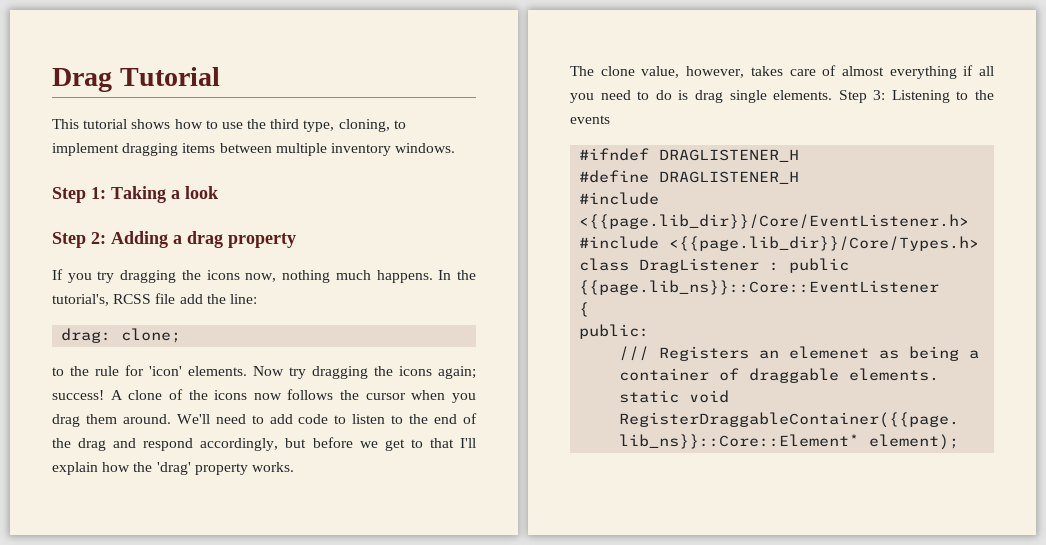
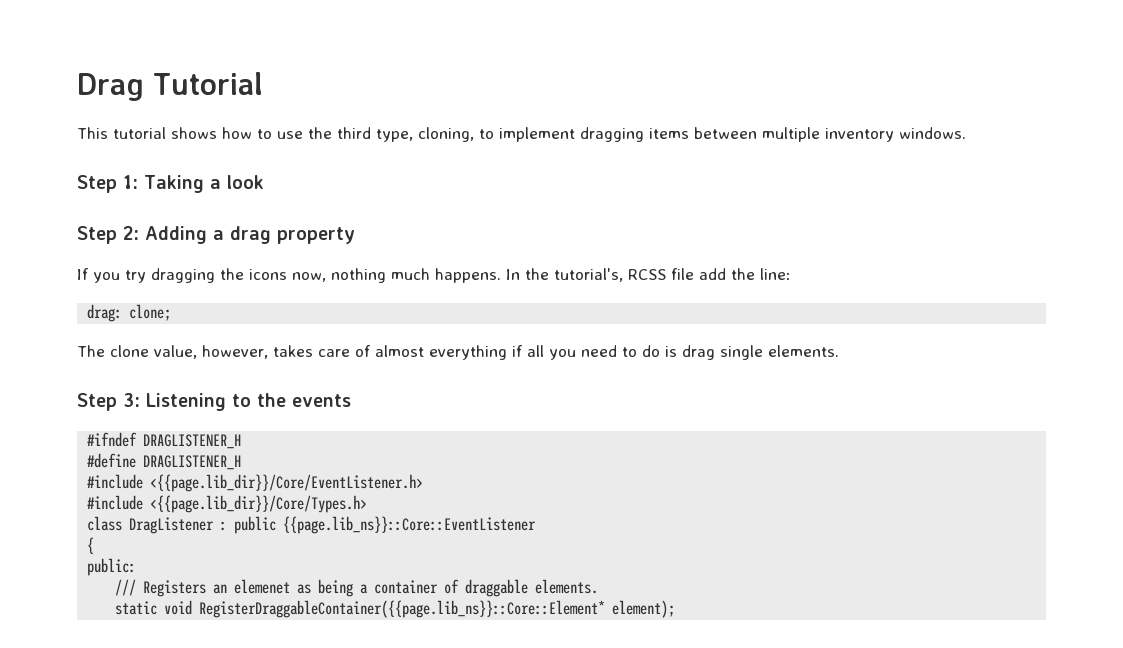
[52,365,476,379] [52,389,476,403] [52,413,477,427] [52,437,476,451] [52,462,294,475] // to the rule for 'icon' elements. Now try dragging the icons again; success! A clone of the icons now follows the cursor when you drag them around. We'll need to add code to listen to the end of the drag and respond accordingly, but before we get to that I'll explain how the 'drag' property works. -> (172, 312) none
(833, 95) none -> (839, 351) //

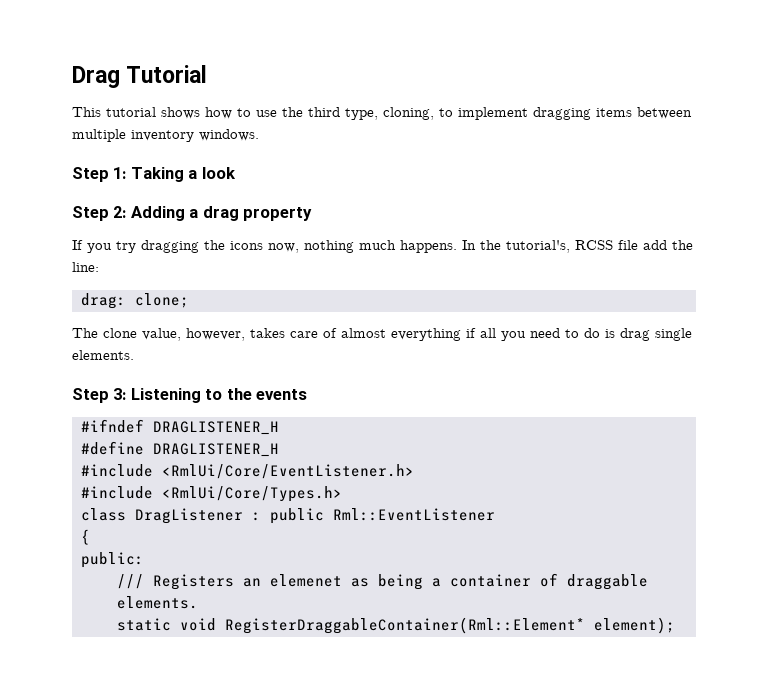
[150,474,424,492] [87,495,368,513] <{{page.lib_dir}}/Core/EventListener.h> // #include <{{page.lib_dir}}/Core/Types.h> -> [162,464,414,479] [81,486,342,502] <RmlUi/Core/EventListener.h> // #include <RmlUi/Core/Types.h>
[283,516,537,534] {{page.lib_ns}}::Core::EventListener -> [333,508,495,521] Rml::EventListener
[199,600,606,618] RegisterDraggableContainer({{page.lib_ns}}::Core::Element* -> [225,617,585,634] RegisterDraggableContainer(Rml::Element*

